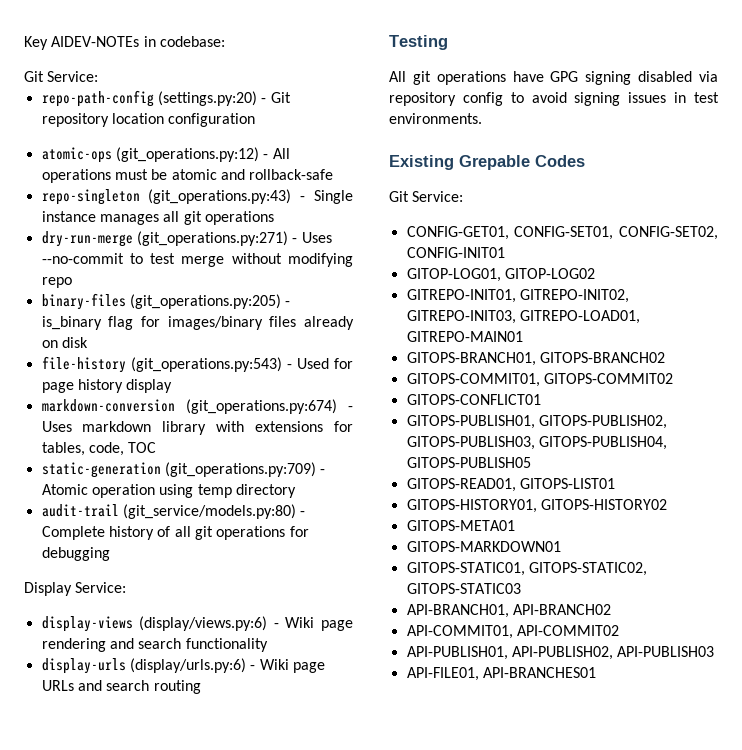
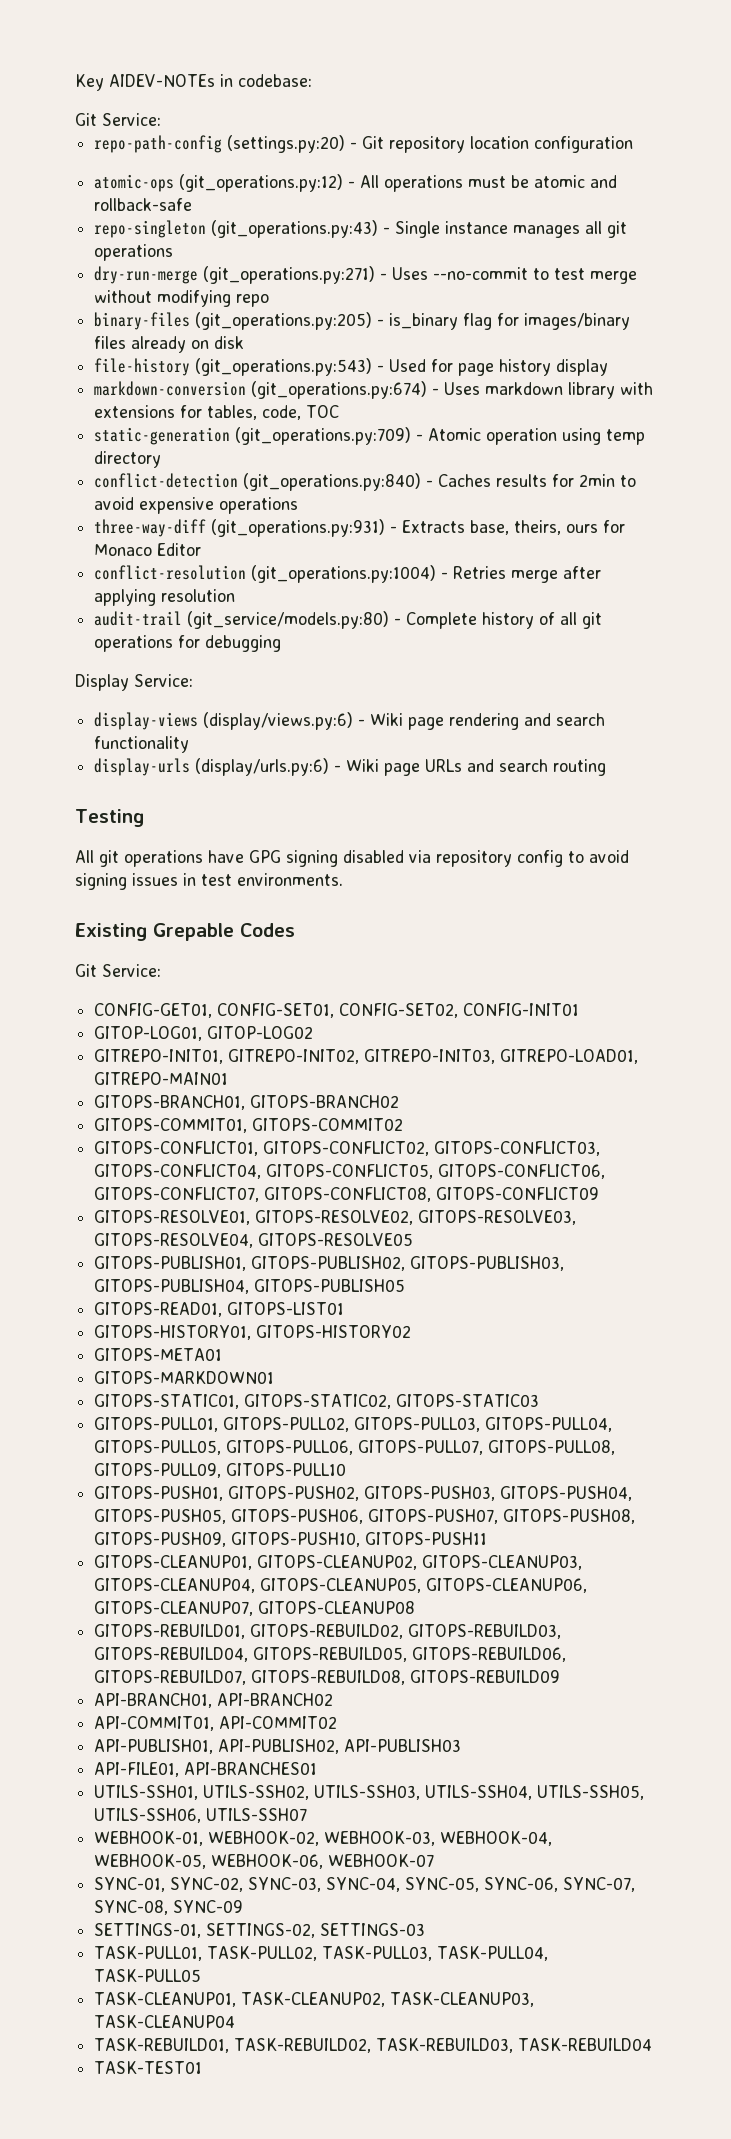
(296, 491) none -> [94,473,637,491] [94,497,299,514] [94,519,626,537] [94,543,202,556] [94,565,602,583] [94,589,236,606] // conflict-detection (git_operations.py:840) - Caches results for 2min to avoid expensive operations // three-way-diff (git_operations.py:931) - Extracts base, theirs, ours for Monaco Editor // conflict-resolution (git_operations.py:1004) - Retries merge after applying resolution
[406,394,541,405] GITOPS-CONFLICT01 -> [94,1141,601,1156] [94,1164,606,1179] [94,1187,600,1202] [94,1210,577,1225] [94,1233,414,1248] GITOPS-CONFLICT01, GITOPS-CONFLICT02, GITOPS-CONFLICT03, GITOPS-CONFLICT04, GITOPS-CONFLICT05, GITOPS-CONFLICT06, GITOPS-CONFLICT07, GITOPS-CONFLICT08, GITOPS-CONFLICT09 // GITOPS-RESOLVE01, GITOPS-RESOLVE02, GITOPS-RESOLVE03, GITOPS-RESOLVE04, GITOPS-RESOLVE05
(521, 588) none -> [94,1417,613,1432] [94,1440,616,1455] [94,1463,347,1478] [94,1486,633,1501] [94,1509,636,1524] [94,1532,488,1547] [94,1555,583,1570] [94,1578,588,1593] [94,1601,416,1616] [94,1624,562,1639] [94,1647,567,1662] [94,1670,561,1685] // GITOPS-PULL01, GITOPS-PULL02, GITOPS-PULL03, GITOPS-PULL04, GITOPS-PULL05, GITOPS-PULL06, GITOPS-PULL07, GITOPS-PULL08, GITOPS-PULL09, GITOPS-PULL10 // GITOPS-PUSH01, GITOPS-PUSH02, GITOPS-PUSH03, GITOPS-PUSH04, GITOPS-PUSH05, GITOPS-PUSH06, GITOPS-PUSH07, GITOPS-PUSH08, GITOPS-PUSH09, GITOPS-PUSH10, GITOPS-PUSH11 // GITOPS-CLEANUP01, GITOPS-CLEANUP02, GITOPS-CLEANUP03, GITOPS-CLEANUP04, GITOPS-CLEANUP05, GITOPS-CLEANUP06, GITOPS-CLEANUP07, GITOPS-CLEANUP08 // GITOPS-REBUILD01, GITOPS-REBUILD02, GITOPS-REBUILD03, GITOPS-REBUILD04, GITOPS-REBUILD05, GITOPS-REBUILD06, GITOPS-REBUILD07, GITOPS-REBUILD08, GITOPS-REBUILD09
(596, 672) none -> [94,1785,645,1800] [94,1808,308,1823] [94,1831,553,1846] [94,1854,435,1869] [94,1877,636,1892] [94,1900,244,1915] [94,1923,426,1938] [94,1946,549,1961] [94,1969,202,1982] [94,1992,535,2007] [94,2015,236,2028] [94,2038,653,2053] [94,2061,203,2074] // UTILS-SSH01, UTILS-SSH02, UTILS-SSH03, UTILS-SSH04, UTILS-SSH05, UTILS-SSH06, UTILS-SSH07 // WEBHOOK-01, WEBHOOK-02, WEBHOOK-03, WEBHOOK-04, WEBHOOK-05, WEBHOOK-06, WEBHOOK-07 // SYNC-01, SYNC-02, SYNC-03, SYNC-04, SYNC-05, SYNC-06, SYNC-07, SYNC-08, SYNC-09 // SETTINGS-01, SETTINGS-02, SETTINGS-03 // TASK-PULL01, TASK-PULL02, TASK-PULL03, TASK-PULL04, TASK-PULL05 // TASK-CLEANUP01, TASK-CLEANUP02, TASK-CLEANUP03, TASK-CLEANUP04 // TASK-REBUILD01, TASK-REBUILD02, TASK-REBUILD03, TASK-REBUILD04 // TASK-TEST01

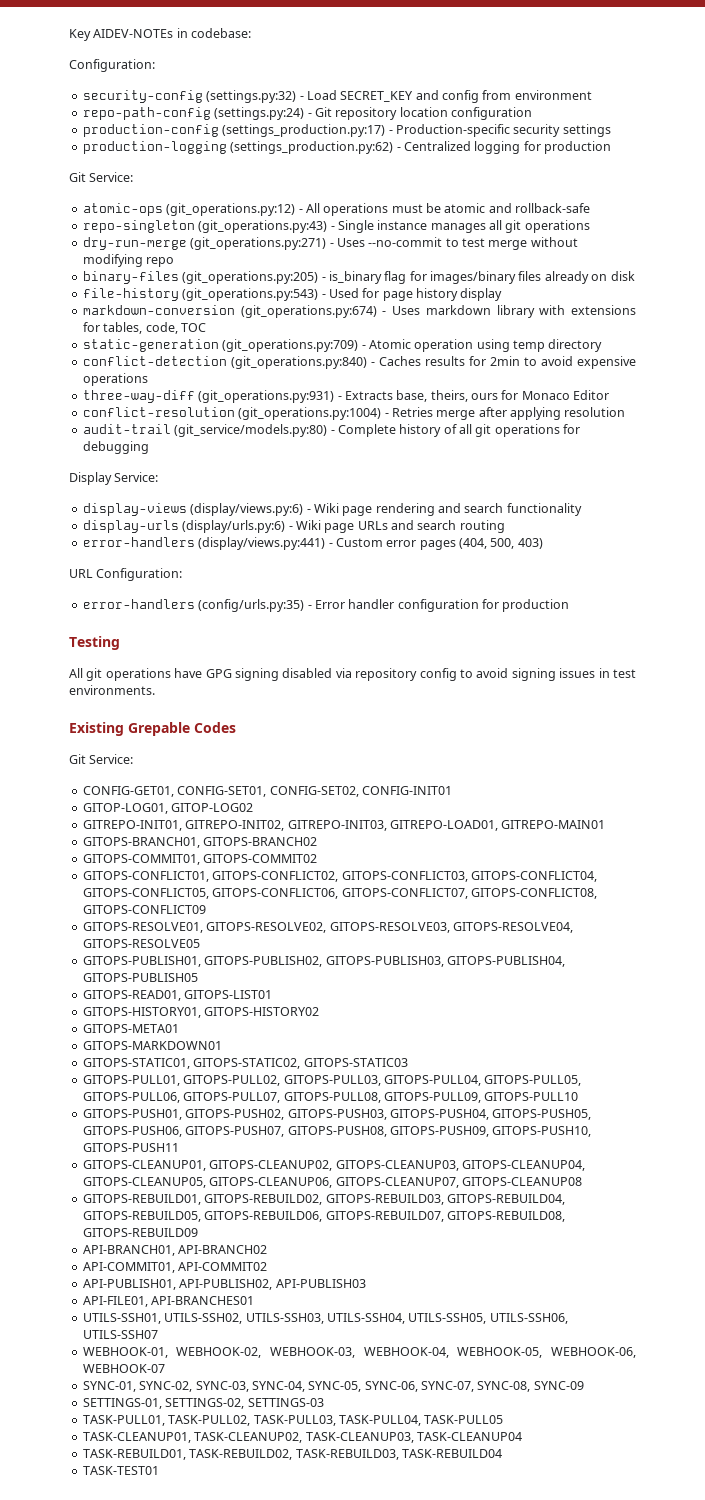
[75,113,161,126] Git Service: -> [69,59,155,72] [82,90,592,103] Configuration: // security-config (settings.py:32) - Load SECRET_KEY and config from environment
[227,135,346,153] (settings.py:20) -> [214,107,305,120] (settings.py:24)
(634, 144) none -> [82,124,611,137] [82,141,611,154] [69,172,134,182] // production-config (settings_production.py:17) - Production-specific security settings // production-logging (settings_production.py:62) - Centralized logging for production // Git Service:
(607, 767) none -> [82,537,543,550] [69,568,183,581] [82,599,570,612] // error-handlers (display/views.py:441) - Custom error pages (404, 500, 403) // URL Configuration: // error-handlers (config/urls.py:35) - Error handler configuration for production

